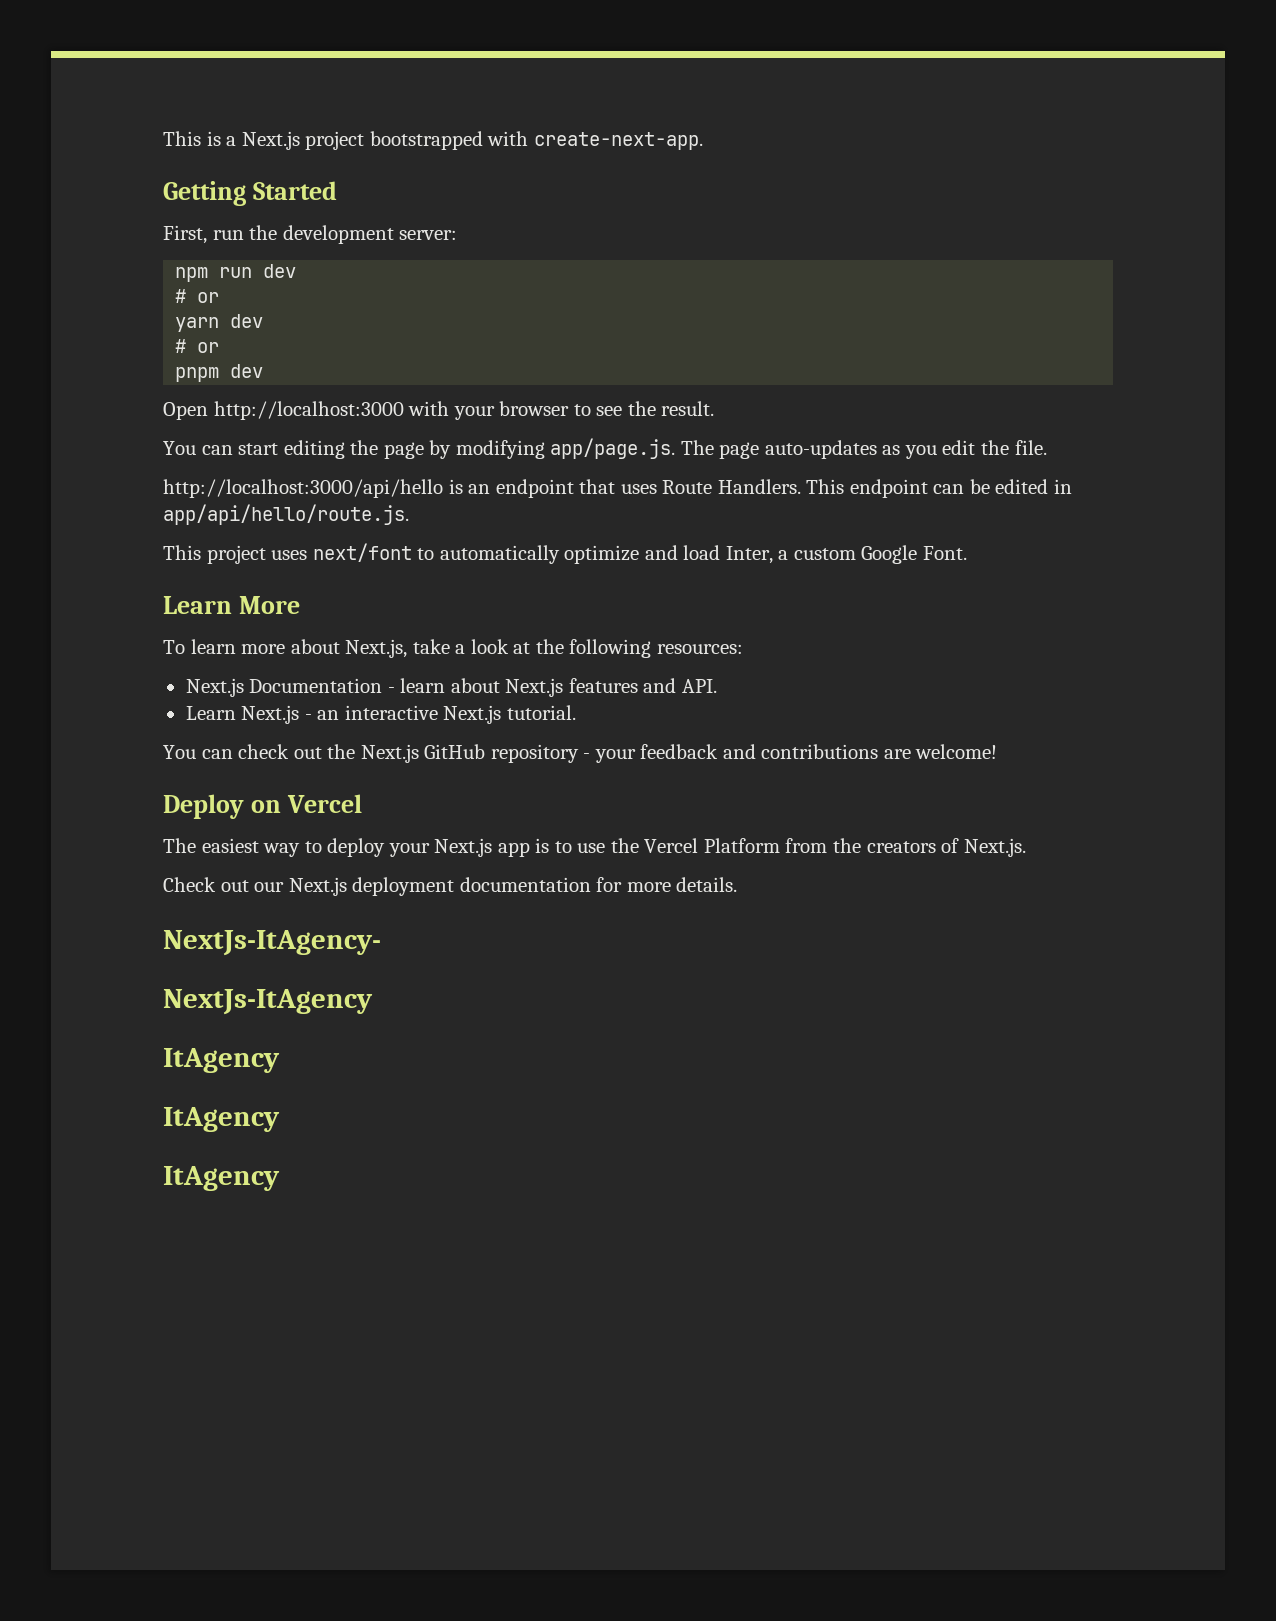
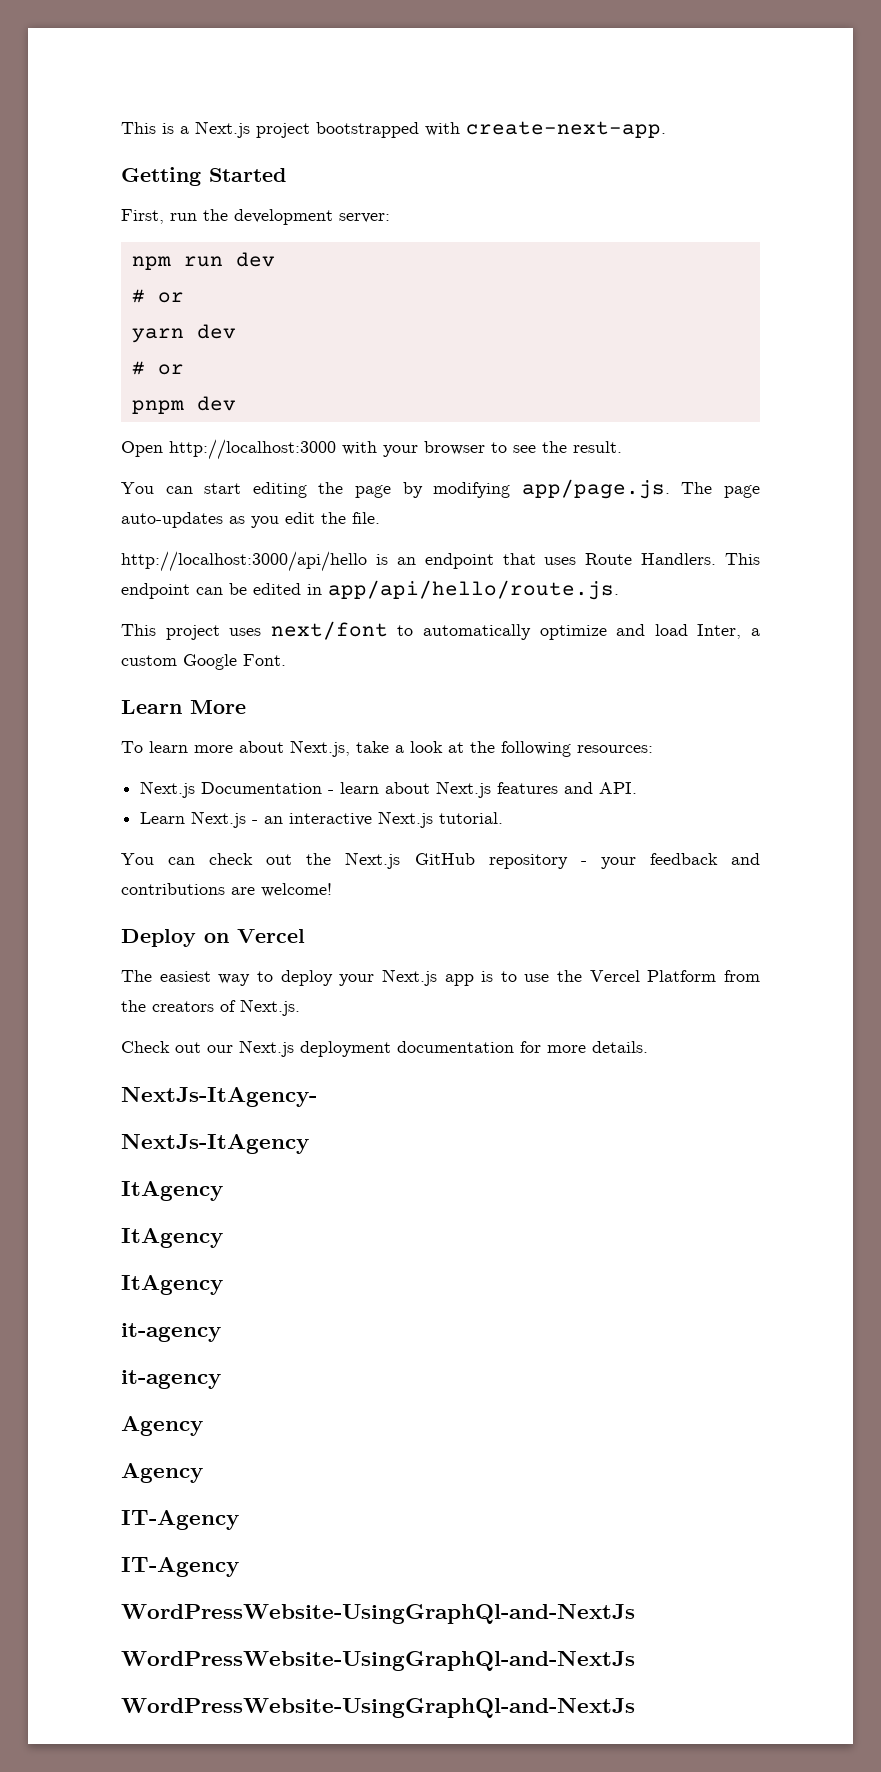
(280, 1178) none -> [121,1323,221,1342] [121,1370,221,1389] [121,1416,203,1436] [121,1463,203,1483] [121,1510,239,1530] [121,1557,239,1577] [121,1604,635,1624] [121,1651,635,1671] [121,1698,635,1718] // it-agency // it-agency // Agency // Agency // IT-Agency // IT-Agency // WordPressWebsite-UsingGraphQl-and-NextJs // WordPressWebsite-UsingGraphQl-and-NextJs // WordPressWebsite-UsingGraphQl-and-NextJs

